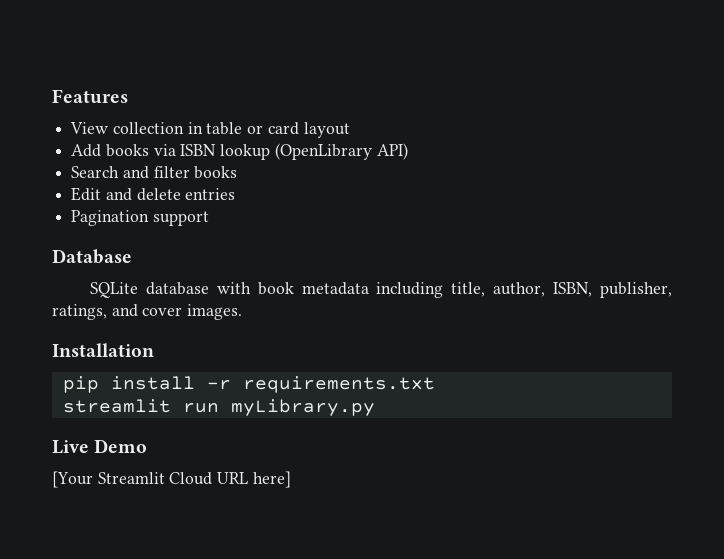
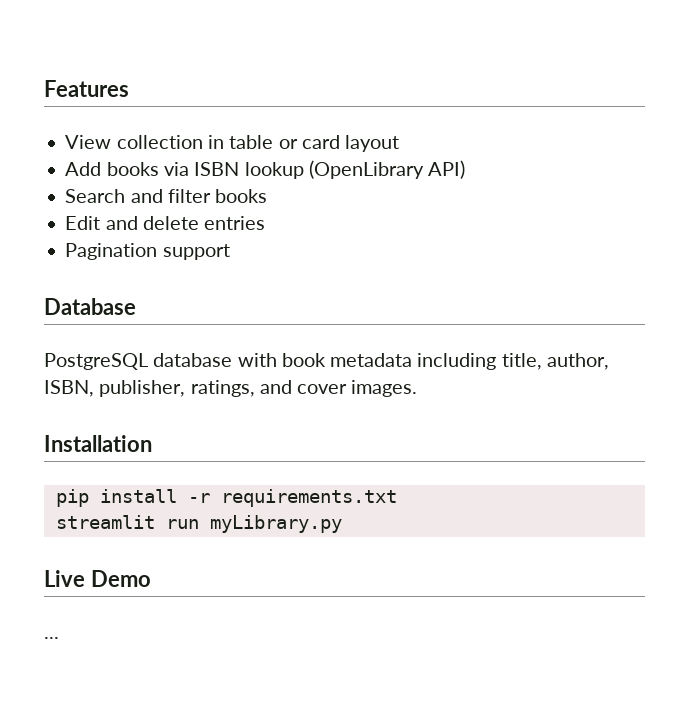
[89,282,138,298] SQLite -> [44,353,148,370] PostgreSQL
[52,471,291,488] [Your Streamlit Cloud URL here] -> [44,637,59,639] ...

